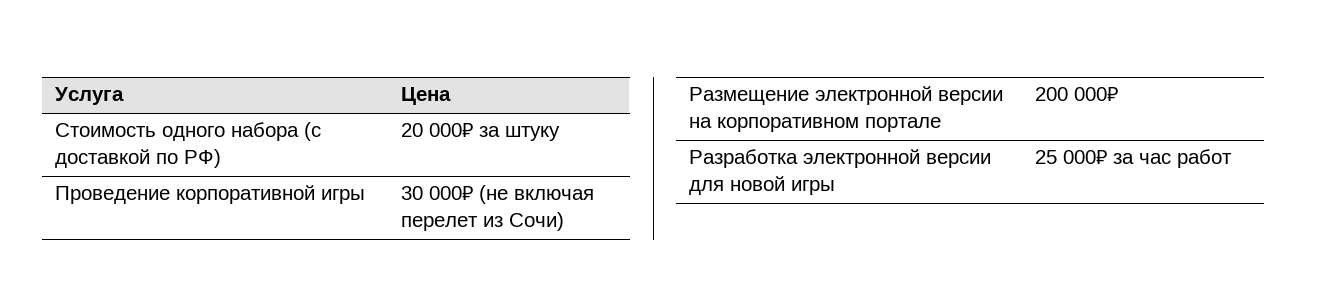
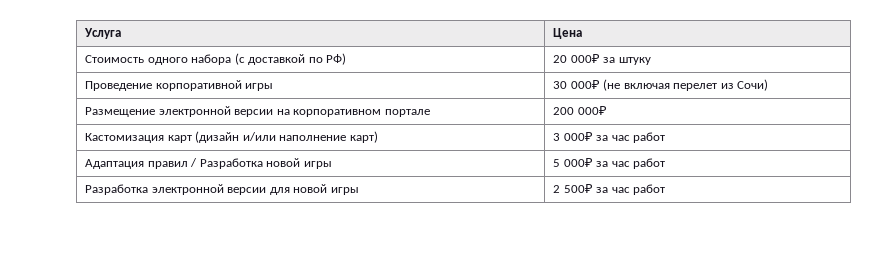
(1119, 94) none -> [85,131,378,143] [553,132,666,143] [85,158,332,169] [553,158,666,169] // Кастомизация карт (дизайн и/или наполнение карт) | 3 000₽ за час работ // Адаптация правил / Разработка новой игры | 5 000₽ за час работ
[1035,150,1108,164] 25 000₽ -> [553,184,593,193] 2 500₽

